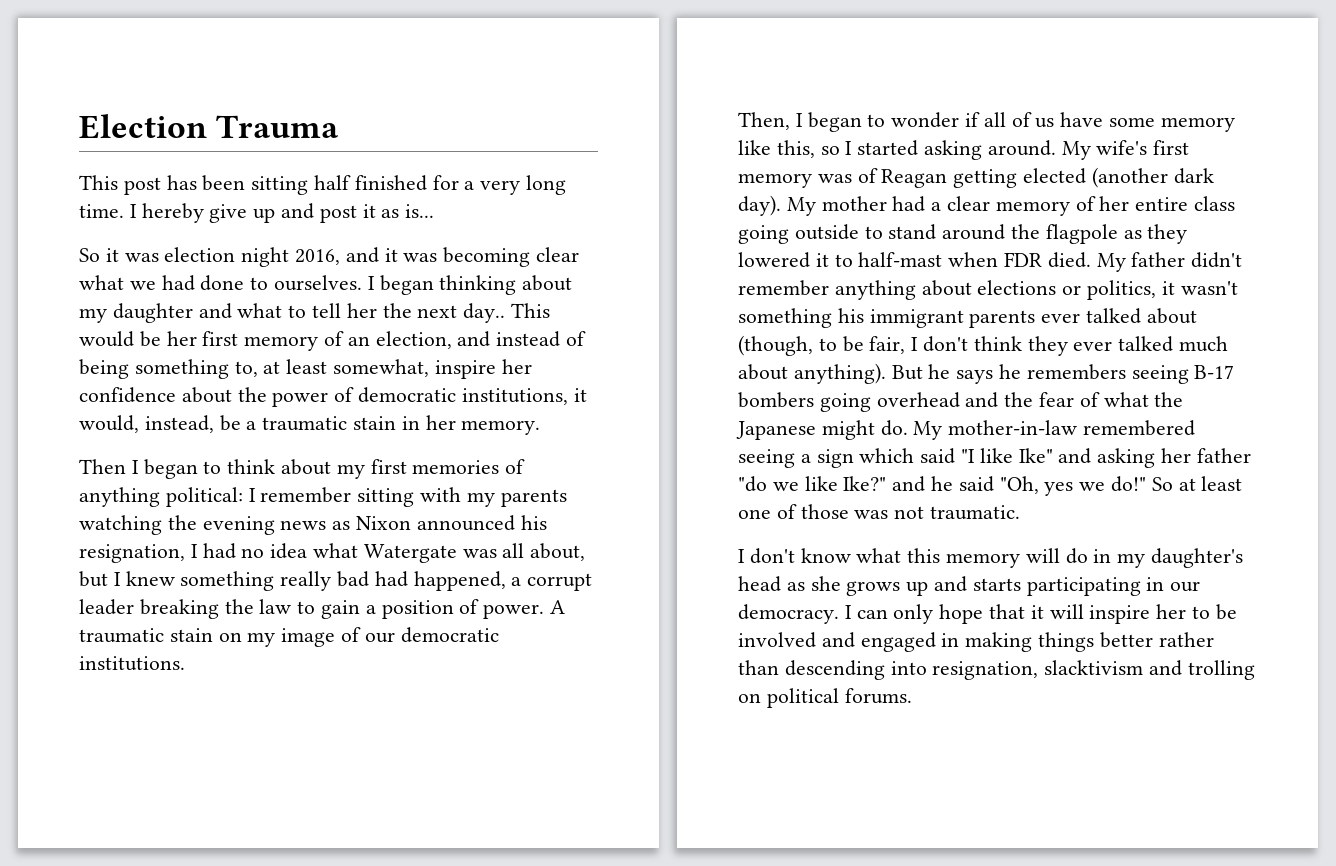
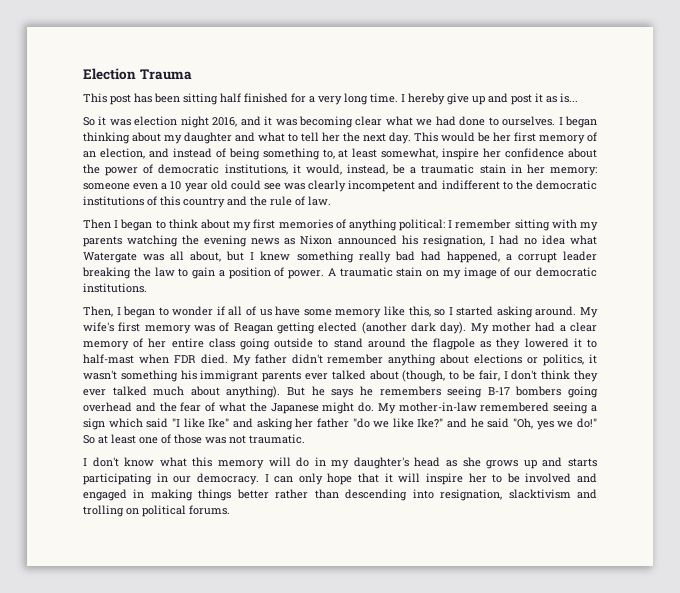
[463,303,506,323] day.. -> [389,132,411,144] day.
[461,420,541,435] memory. -> [550,167,598,176] [83,180,597,192] [83,196,331,208] memory: someone even a 10 year old could see was clearly incompetent and indifferent to the democratic institutions of this country and the rule of law.

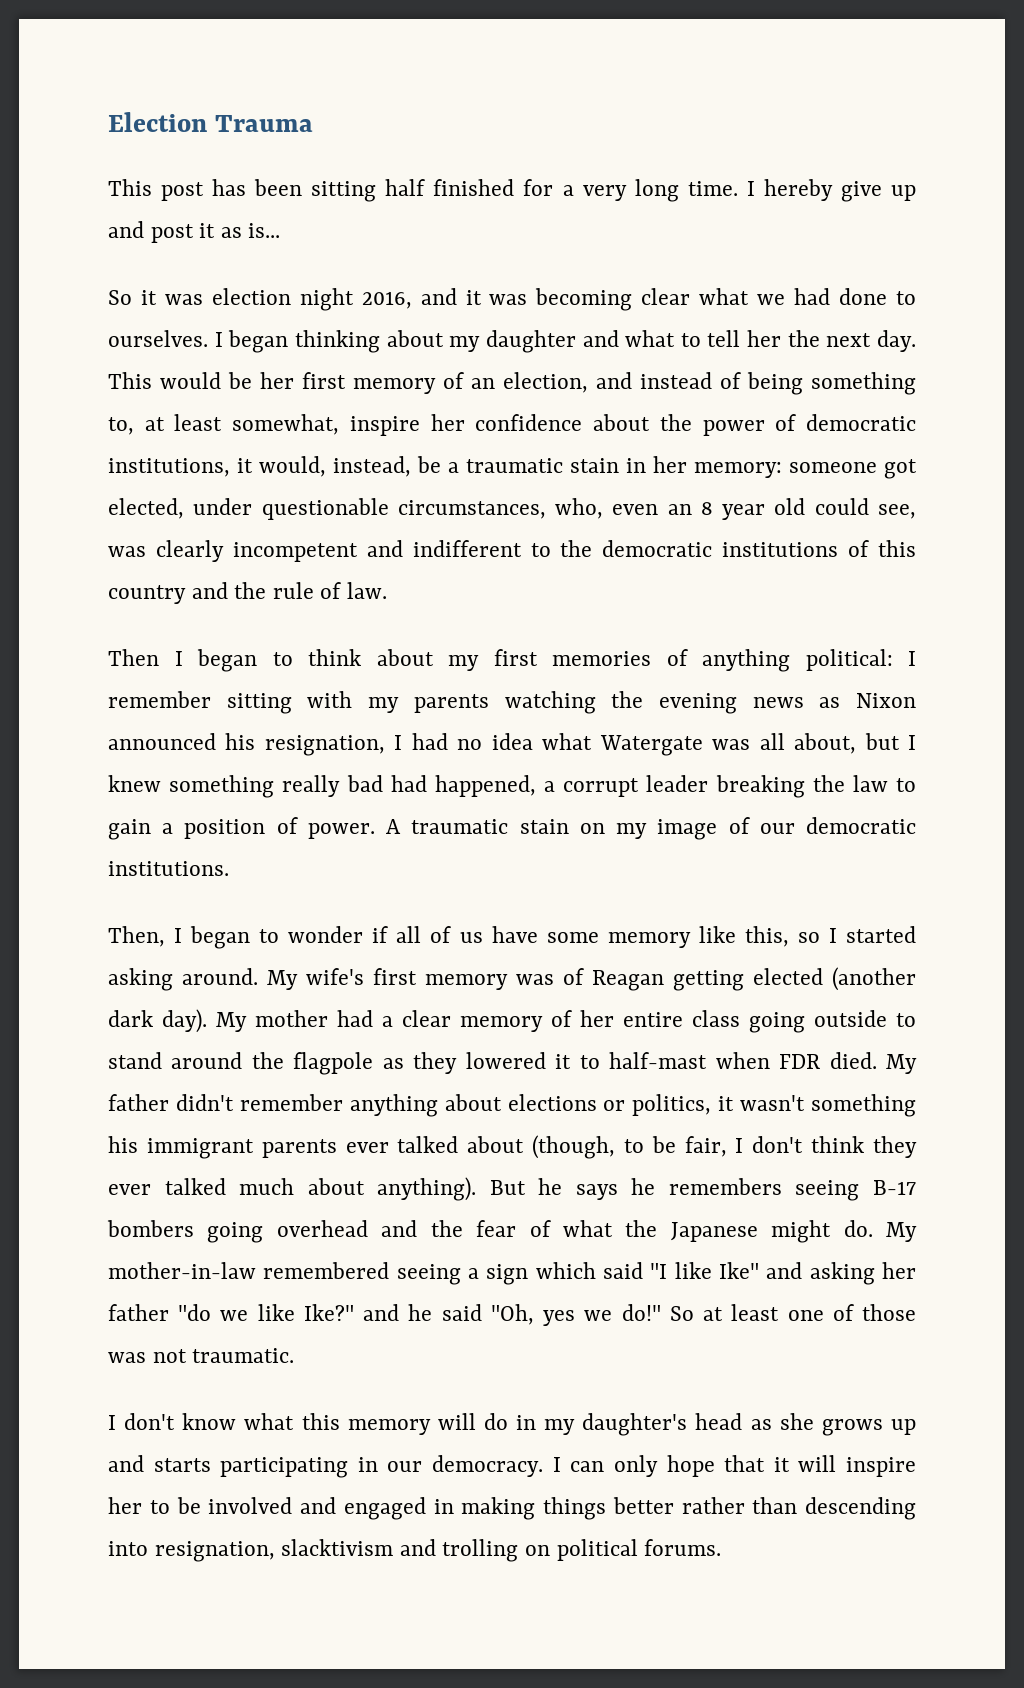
[133,181,182,190] even a 10 -> [884,459,917,479] [108,498,713,520] got elected, under questionable circumstances, who, even an 8
[263,183,281,190] see -> [877,504,916,519] see,

